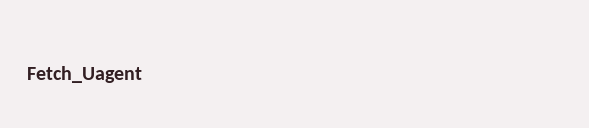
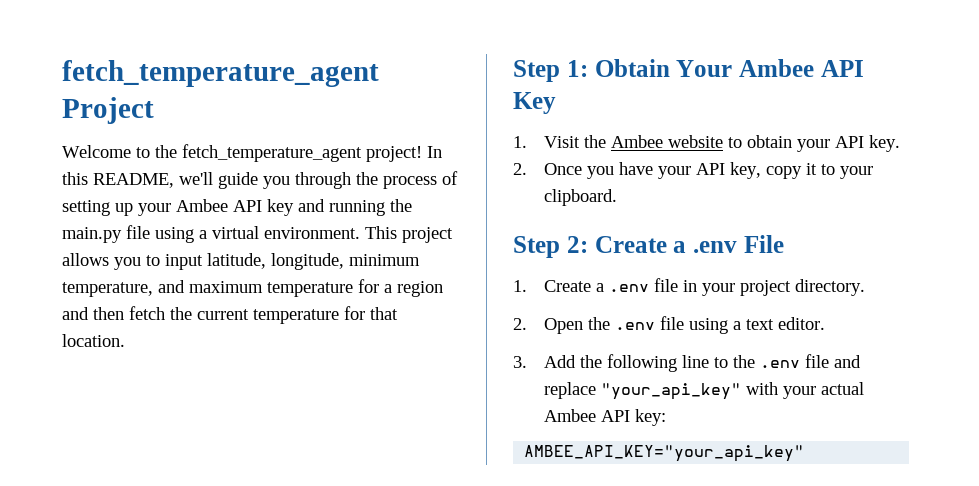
[27,66,142,83] Fetch_Uagent -> [62,60,379,87] [62,97,154,124] [62,144,442,162] [62,171,458,189] [62,199,412,216] [62,225,453,243] [62,253,420,270] [62,279,443,297] [62,306,398,324] [62,334,125,347] [513,59,864,82] [513,92,556,114] [513,135,901,152] [513,162,874,179] [544,189,618,206] [513,235,784,258] [513,278,866,296] [513,316,826,334] [513,354,862,372] [544,382,865,400] [544,409,667,426] [524,445,805,462] fetch_temperature_agent Project // Welcome to the fetch_temperature_agent project! In this README, we'll guide you through the process of setting up your Ambee API key and running the main.py file using a virtual environment. This project allows you to input latitude, longitude, minimum temperature, and maximum temperature for a region and then fetch the current temperature for that location. // Step 1: Obtain Your Ambee API Key // 1. Visit the Ambee website to obtain your API key. // 2. Once you have your API key, copy it to your clipboard. // Step 2: Create a .env File // 1. Create a .env file in your project directory. // 2. Open the .env file using a text editor. // 3. Add the following line to the .env file and replace "your_api_key" with your actual Ambee API key: // AMBEE_API_KEY="your_api_key"

